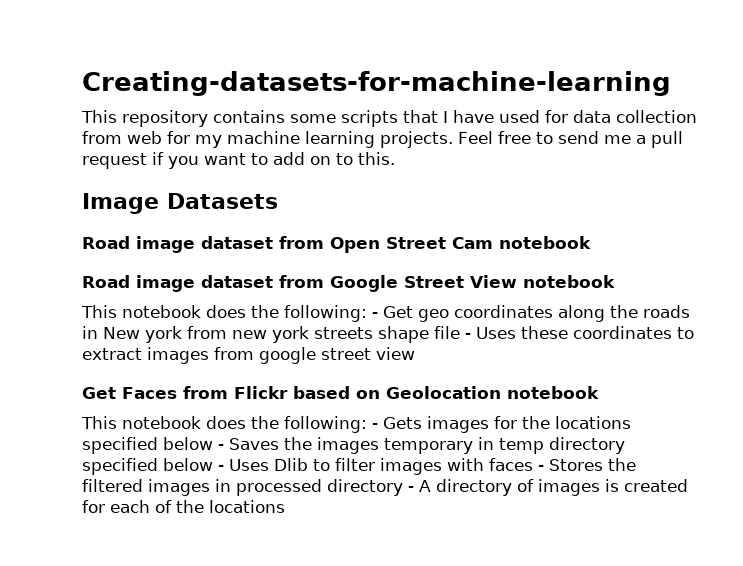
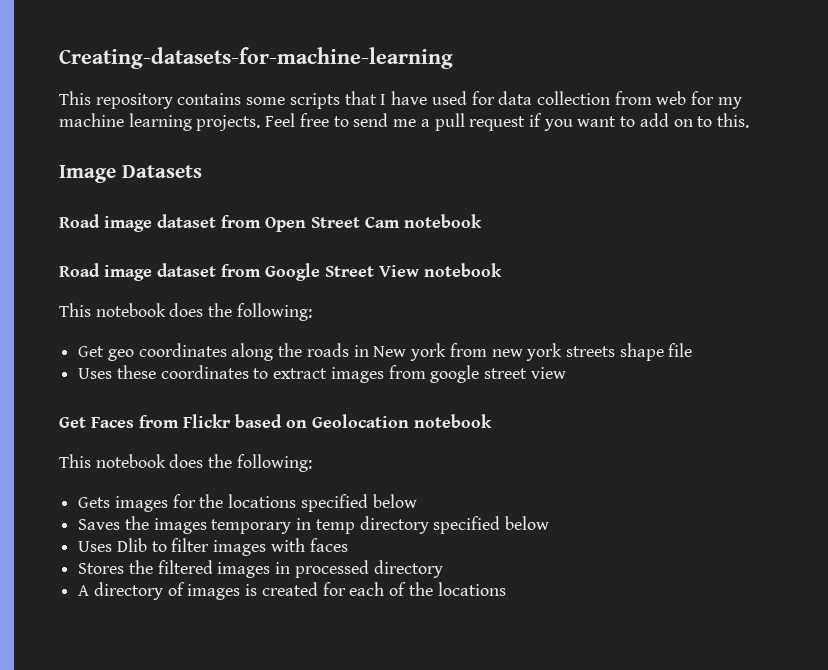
[372,312,378,318] - -> (312, 312) //
[465,333,471,339] - -> (693, 350) //
[372,423,378,429] - -> (312, 463) //
[218,444,224,450] - -> (417, 501) //
[218,465,224,471] - -> (550, 523) //
[538,465,544,471] - -> (348, 545) //
[408,486,414,492] - -> (443, 569) //

